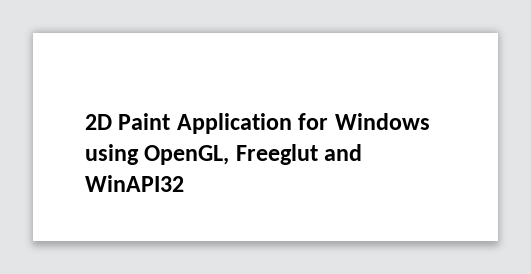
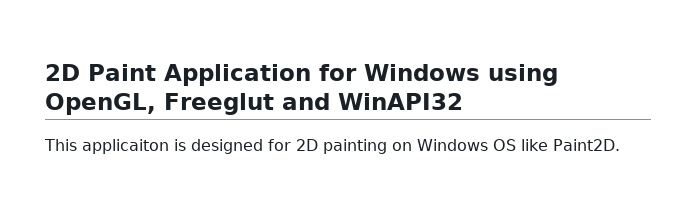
(184, 183) none -> [44,139,620,154] // This applicaiton is designed for 2D painting on Windows OS like Paint2D.

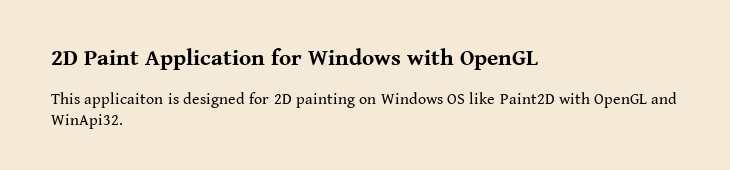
[487,64,558,86] [45,93,463,115] using OpenGL, Freeglut and WinAPI32 -> [407,48,539,70] with OpenGL
[553,139,620,151] Paint2D. -> [499,92,678,108] [51,114,123,129] Paint2D with OpenGL and WinApi32.

